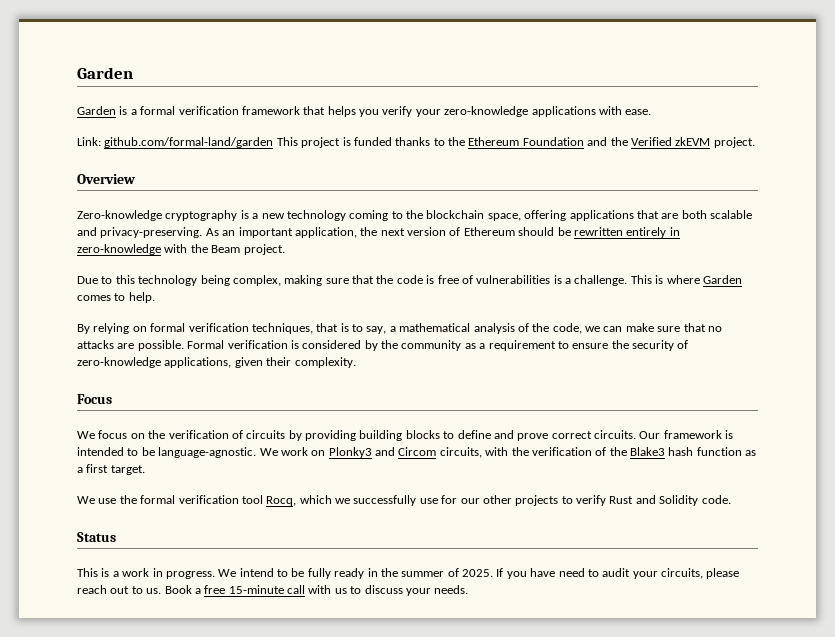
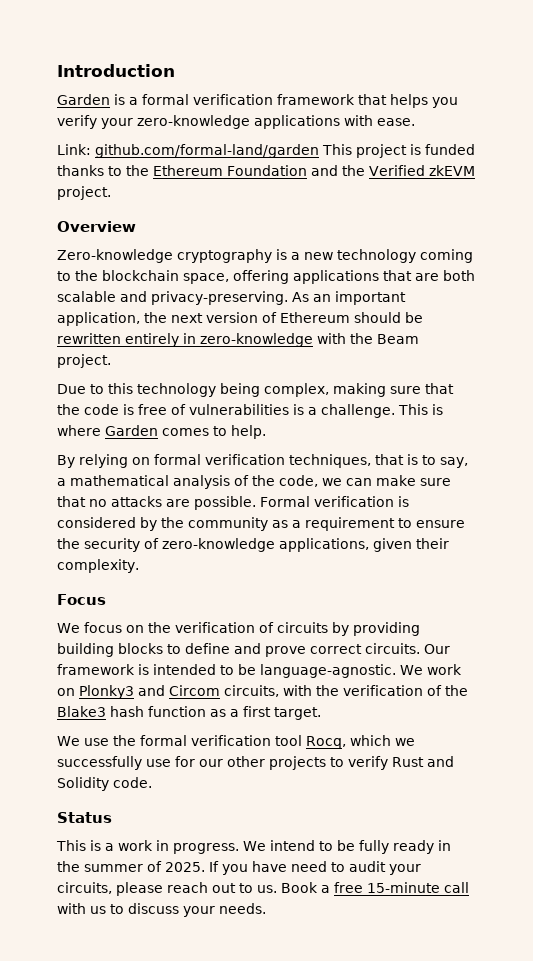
[77,67,133,79] Garden -> [57,64,175,77] Introduction

